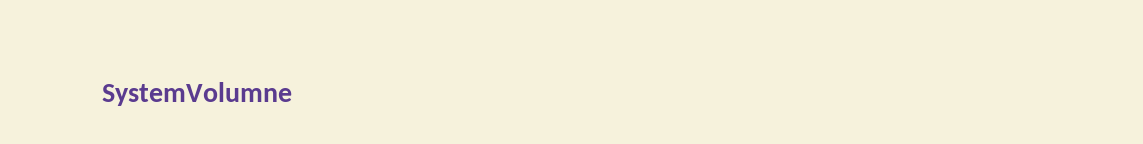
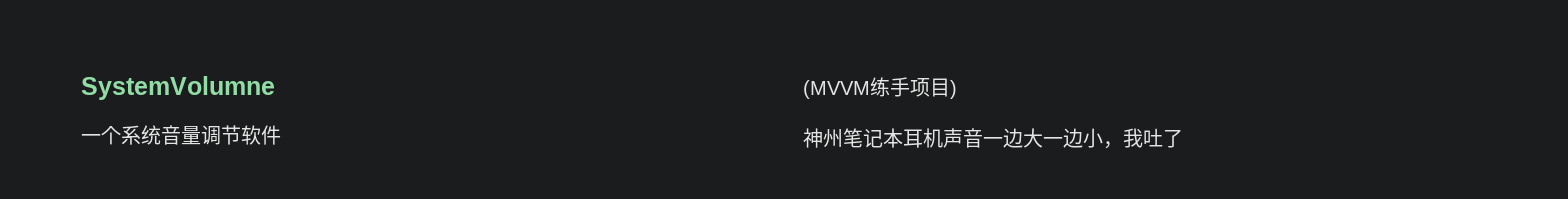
(292, 94) none -> [81,125,281,145] [803,77,957,99] [803,128,1183,149] // 一个系统音量调节软件 // (MVVM练手项目) // 神州笔记本耳机声音一边大一边小，我吐了

